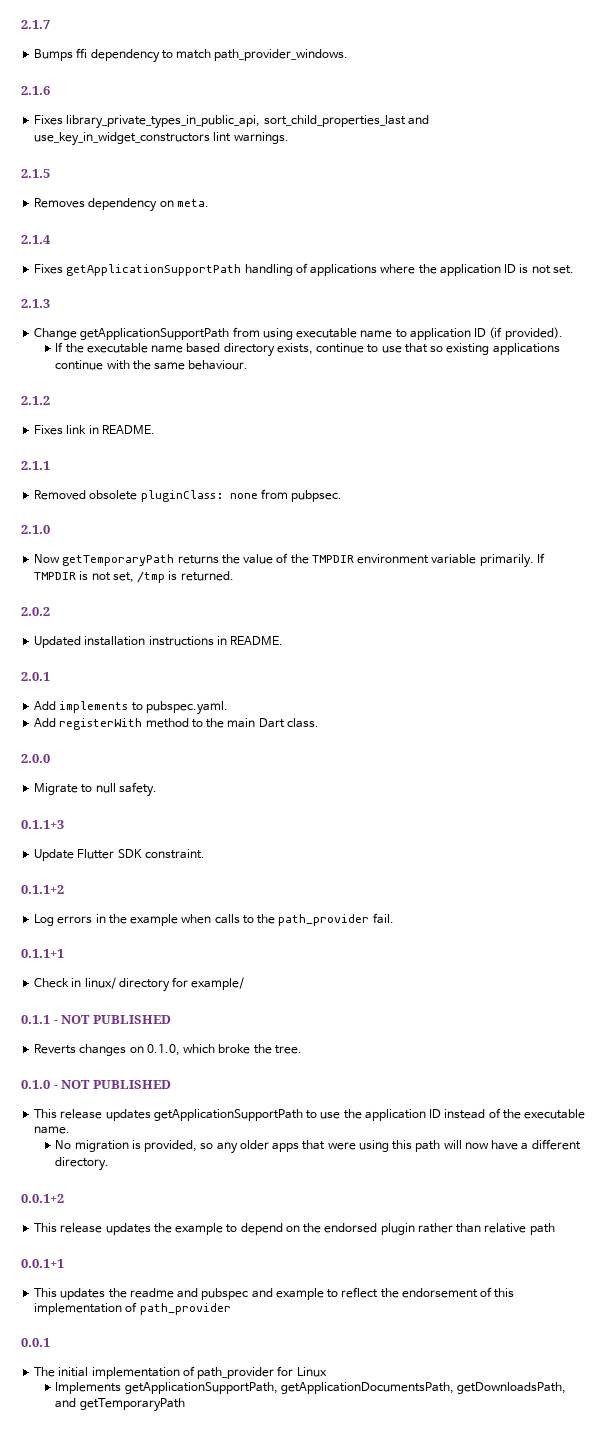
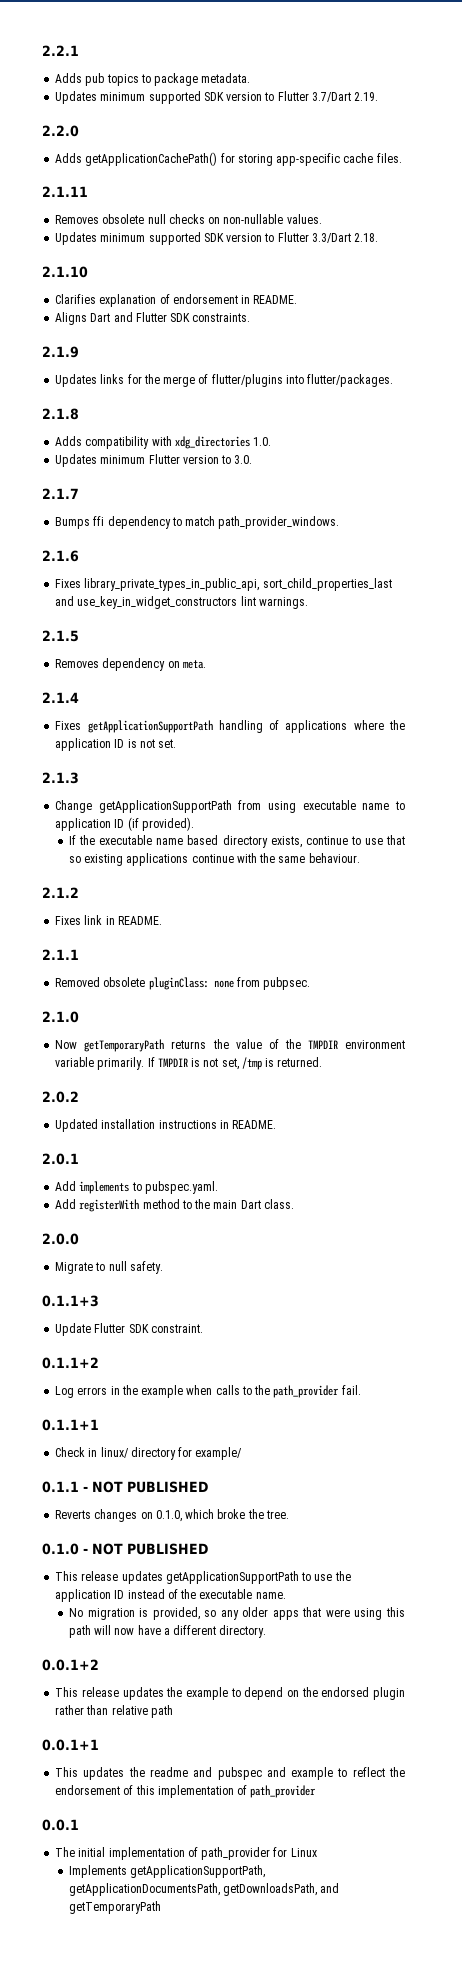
(21, 24) none -> [42,45,79,56] [55,73,251,86] [55,91,379,104] [42,125,79,137] [55,152,402,166] [42,186,88,197] [55,214,322,224] [55,232,379,245] [42,266,88,278] [55,294,298,307] [55,312,251,325] [42,346,79,358] [55,374,394,387] [42,408,79,420] [55,436,272,449] [55,454,253,467] 2.2.1 // Adds pub topics to package metadata. // Updates minimum supported SDK version to Flutter 3.7/Dart 2.19. // 2.2.0 // Adds getApplicationCachePath() for storing app-specific cache files. // 2.1.11 // Removes obsolete null checks on non-nullable values. // Updates minimum supported SDK version to Flutter 3.3/Dart 2.18. // 2.1.10 // Clarifies explanation of endorsement in README. // Aligns Dart and Flutter SDK constraints. // 2.1.9 // Updates links for the merge of flutter/plugins into flutter/packages. // 2.1.8 // Adds compatibility with xdg_directories 1.0. // Updates minimum Flutter version to 3.0. //

